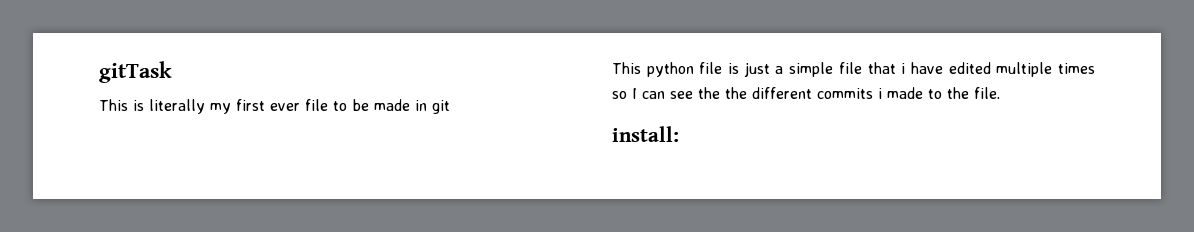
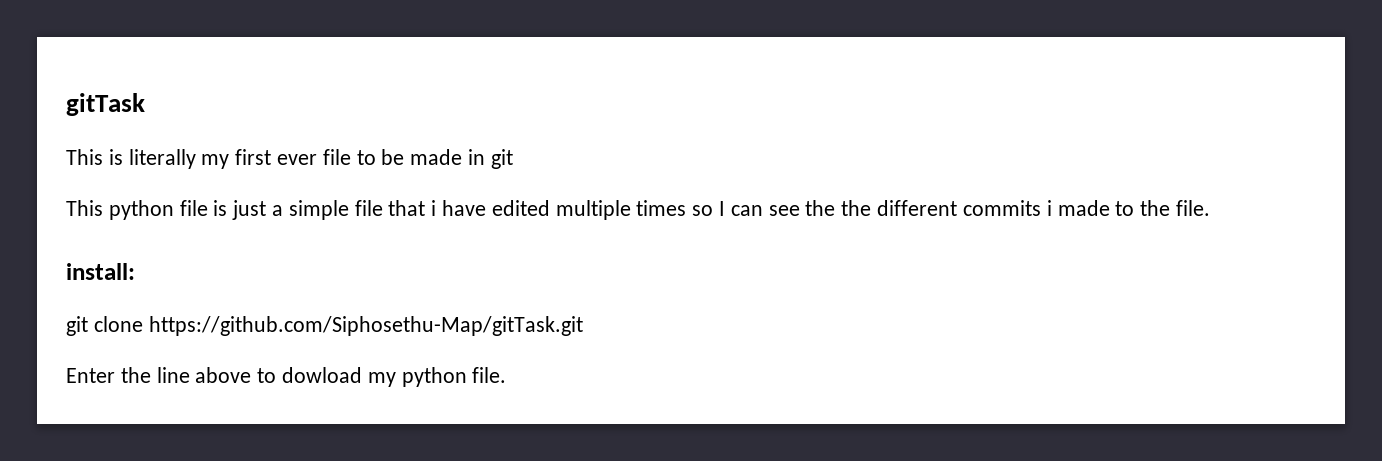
(679, 134) none -> [66,316,583,336] [66,367,507,387] // git clone https://github.com/Siphosethu-Map/gitTask.git // Enter the line above to dowload my python file.

